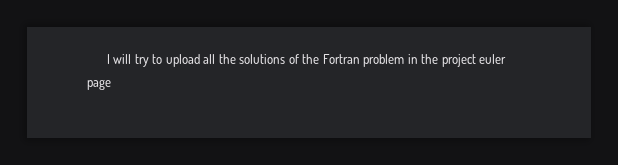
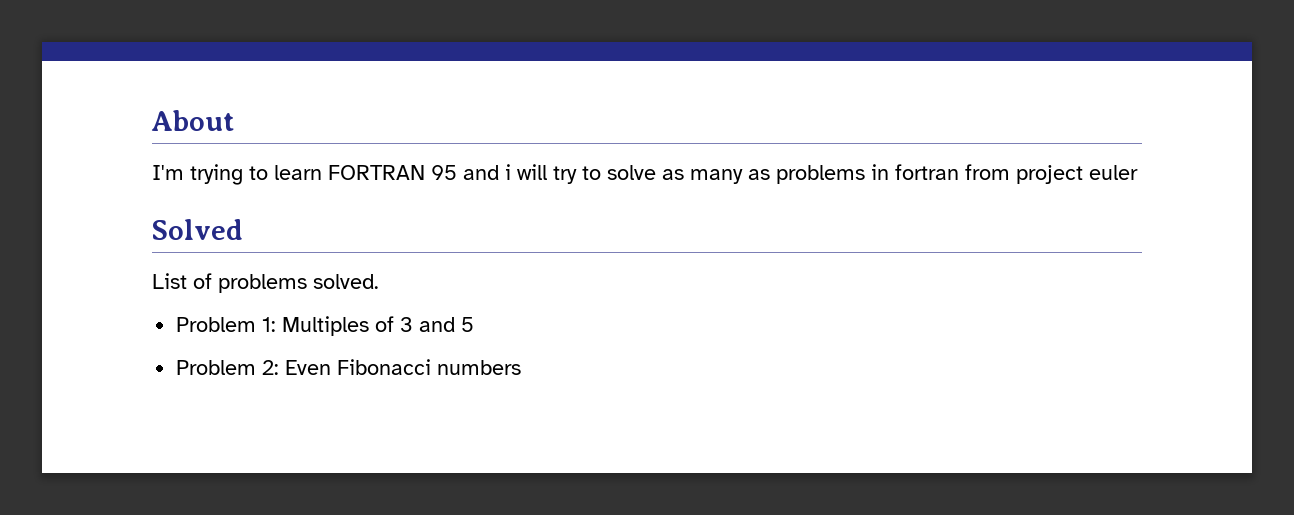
[106,54,507,67] [87,79,111,90] I will try to upload all the solutions of the Fortran problem in the project euler page -> [151,110,234,131] [152,164,1138,185] [152,219,243,240] [152,273,379,293] [176,316,475,336] [176,359,522,375] About // I'm trying to learn FORTRAN 95 and i will try to solve as many as problems in fortran from project euler // Solved // List of problems solved. // Problem 1: Multiples of 3 and 5 // Problem 2: Even Fibonacci numbers

